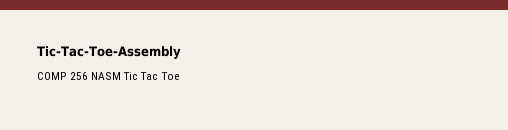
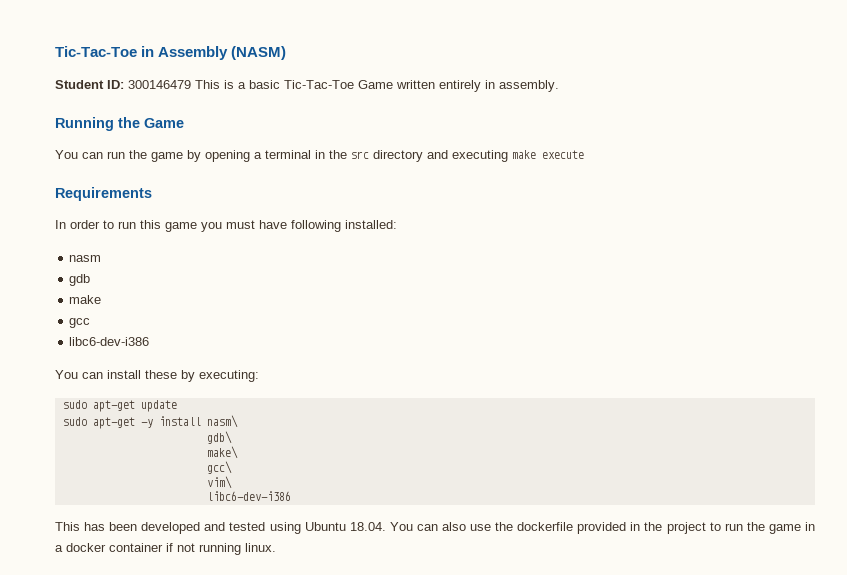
[37,46,181,59] [37,72,180,80] Tic-Tac-Toe-Assembly // COMP 256 NASM Tic Tac Toe -> [55,46,287,60] [55,80,559,92] [55,117,184,131] [55,150,584,162] [55,187,152,201] [55,220,397,232] [69,255,102,262] [69,274,91,286] [69,295,102,304] [69,318,91,328] [69,337,150,346] [55,370,259,382] [62,400,177,412] [62,415,238,429] [206,431,232,444] [206,446,238,459] [206,461,232,474] [206,476,232,489] [206,491,291,501] [55,522,815,534] [55,543,276,555] Tic-Tac-Toe in Assembly (NASM) // Student ID: 300146479 This is a basic Tic-Tac-Toe Game written entirely in assembly. // Running the Game // You can run the game by opening a terminal in the src directory and executing make execute // Requirements // In order to run this game you must have following installed: // nasm // gdb // make // gcc // libc6-dev-i386 // You can install these by executing: // sudo apt-get update // sudo apt-get -y install nasm\ // gdb\ // make\ // gcc\ // vim\ // libc6-dev-i386 // This has been developed and tested using Ubuntu 18.04. You can also use the dockerfile provided in the project to run the game in a docker container if not running linux.

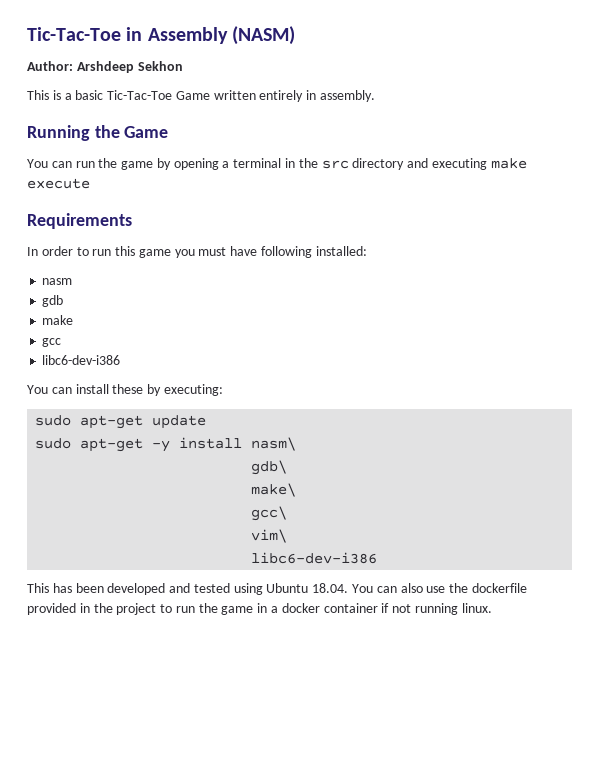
[55,80,191,89] Student ID: 300146479 -> [27,61,183,73] Author: Arshdeep Sekhon //

